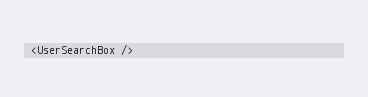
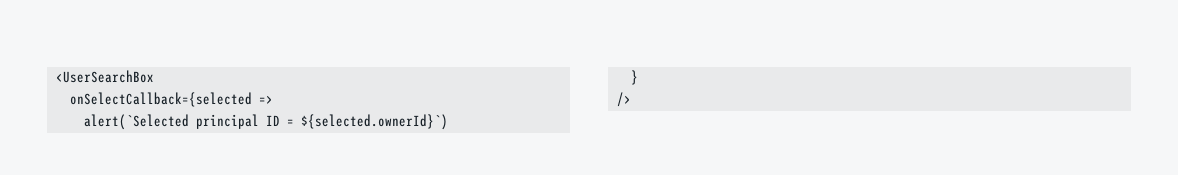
(115, 50) none -> [70,92,274,107] [84,114,449,130] [631,70,639,85] // onSelectCallback={selected => // alert(`Selected principal ID = ${selected.ownerId}`) // } //

